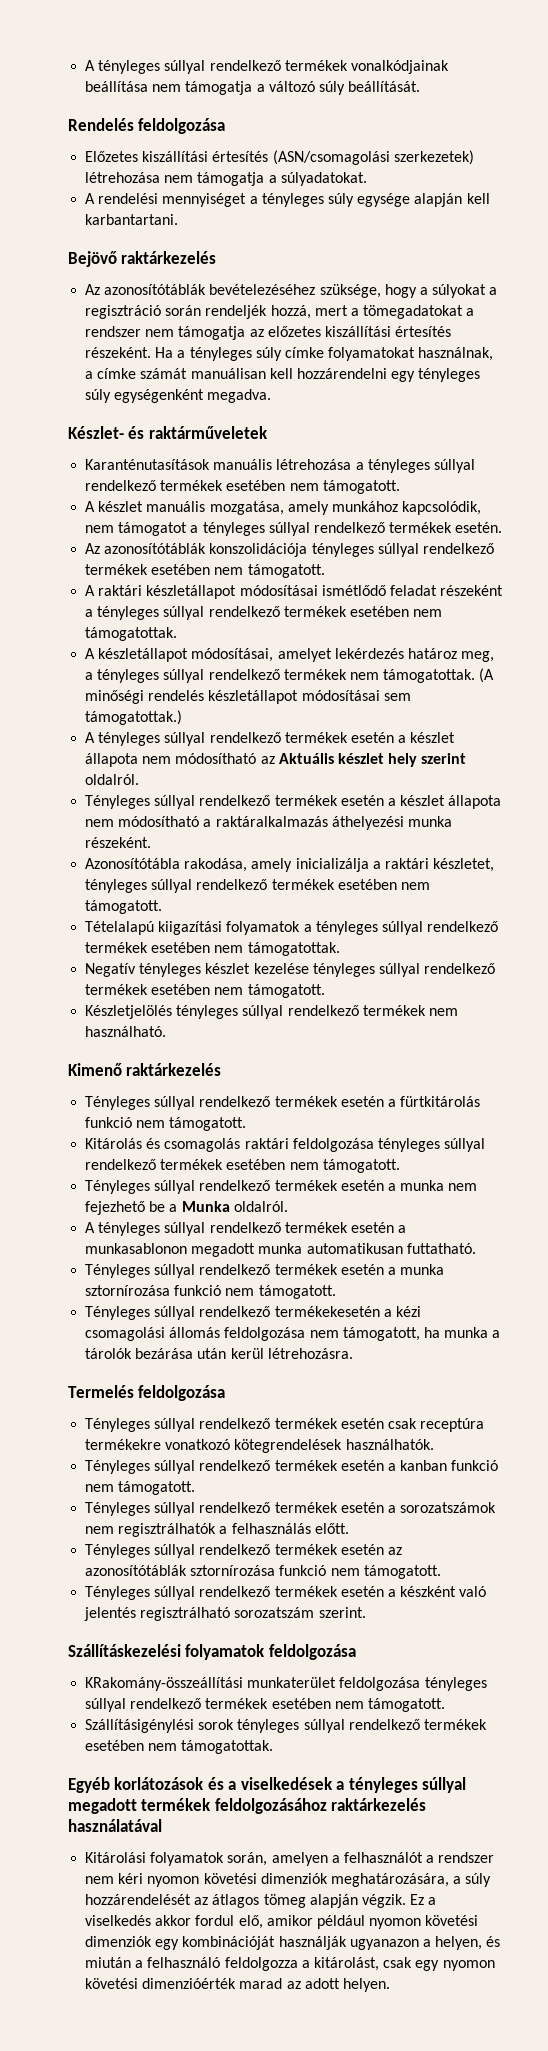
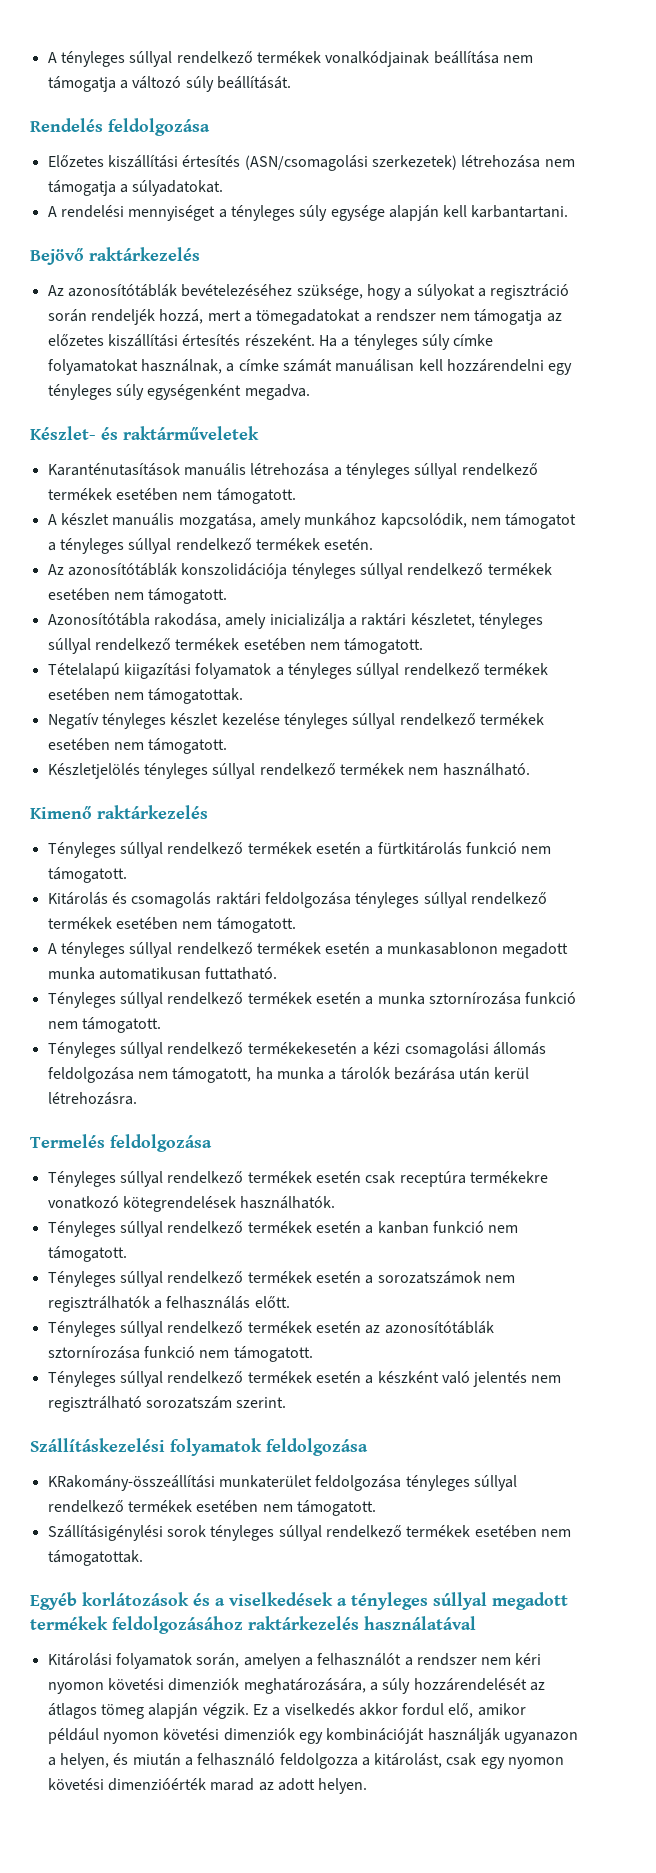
[85,585,504,599] [85,606,443,620] [85,627,178,641] [85,648,495,662] [85,668,495,683] [85,690,411,704] [85,710,183,725] [85,732,456,746] [85,753,467,767] [85,774,140,785] [85,795,502,809] [85,816,452,830] [85,837,152,848] // A raktári készletállapot módosításai ismétlődő feladat részeként a tényleges súllyal rendelkező termékek esetében nem támogatottak. // A készletállapot módosításai, amelyet lekérdezés határoz meg, a tényleges súllyal rendelkező termékek nem támogatottak. (A minőségi rendelés készletállapot módosításai sem támogatottak.) // A tényleges súllyal rendelkező termékek esetén a készlet állapota nem módosítható az Aktuális készlet hely szerint oldalról. // Tényleges súllyal rendelkező termékek esetén a készlet állapota nem módosítható a raktáralkalmazás áthelyezési munka részeként. -> (228, 596) none
[85,1180,478,1194] [85,1201,288,1215] // Tényleges súllyal rendelkező termékek esetén a munka nem fejezhető be a Munka oldalról. -> (296, 925) none
(137, 1614) none -> [531,1375,562,1383] nem

